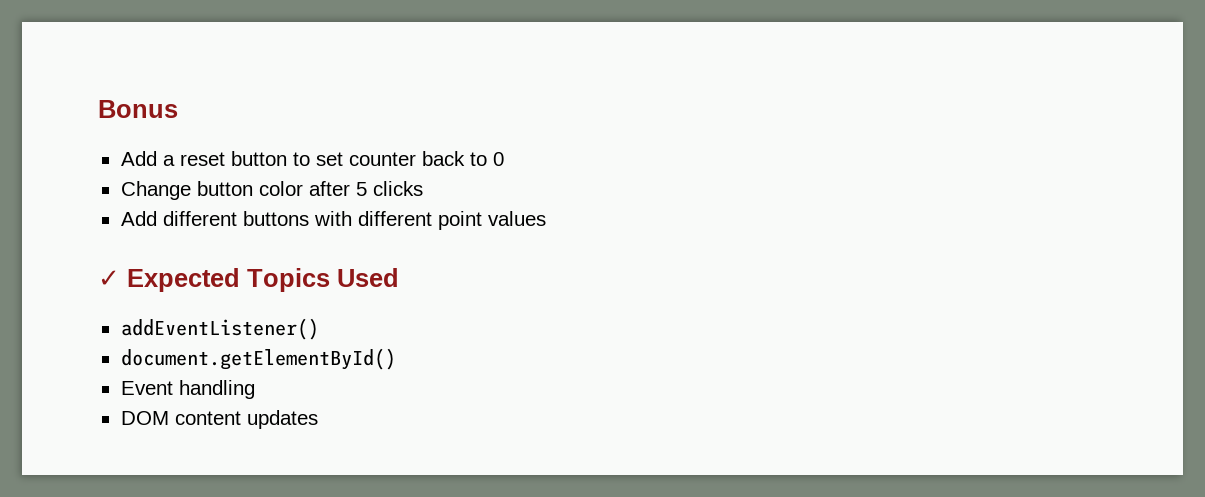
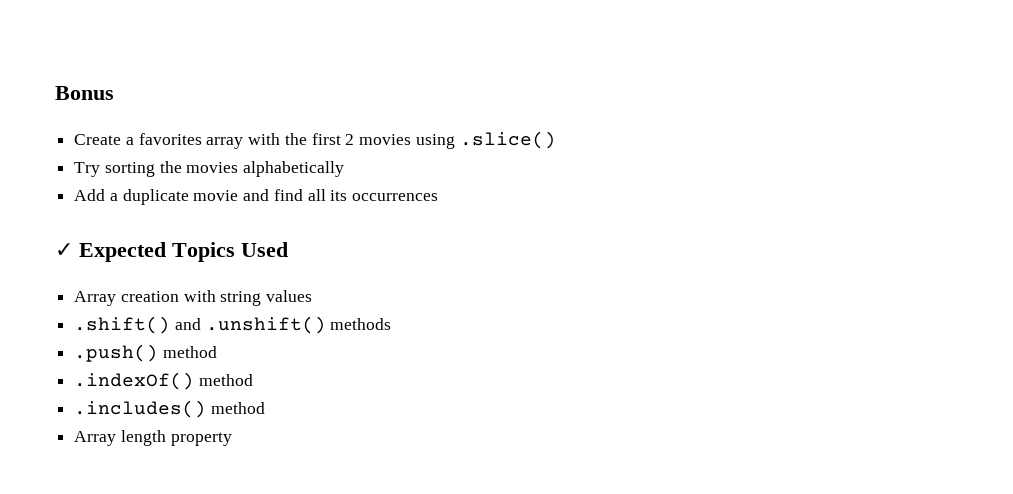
[120,151,504,166] [120,181,423,200] [120,211,546,230] [98,268,399,292] [120,318,319,340] [120,348,396,370] [120,380,255,399] [120,410,318,429] Add a reset button to set counter back to 0 // Change button color after 5 clicks // Add different buttons with different point values // ✓ Expected Topics Used // addEventListener() // document.getElementById() // Event handling // DOM content updates -> [74,131,556,149] [74,161,345,177] [74,189,439,205] [55,242,288,262] [74,290,313,306] [74,316,392,334] [74,344,217,362] [74,372,253,390] [74,400,265,418] [74,430,232,446] Create a favorites array with the first 2 movies using .slice() // Try sorting the movies alphabetically // Add a duplicate movie and find all its occurrences // ✓ Expected Topics Used // Array creation with string values // .shift() and .unshift() methods // .push() method // .indexOf() method // .includes() method // Array length property

